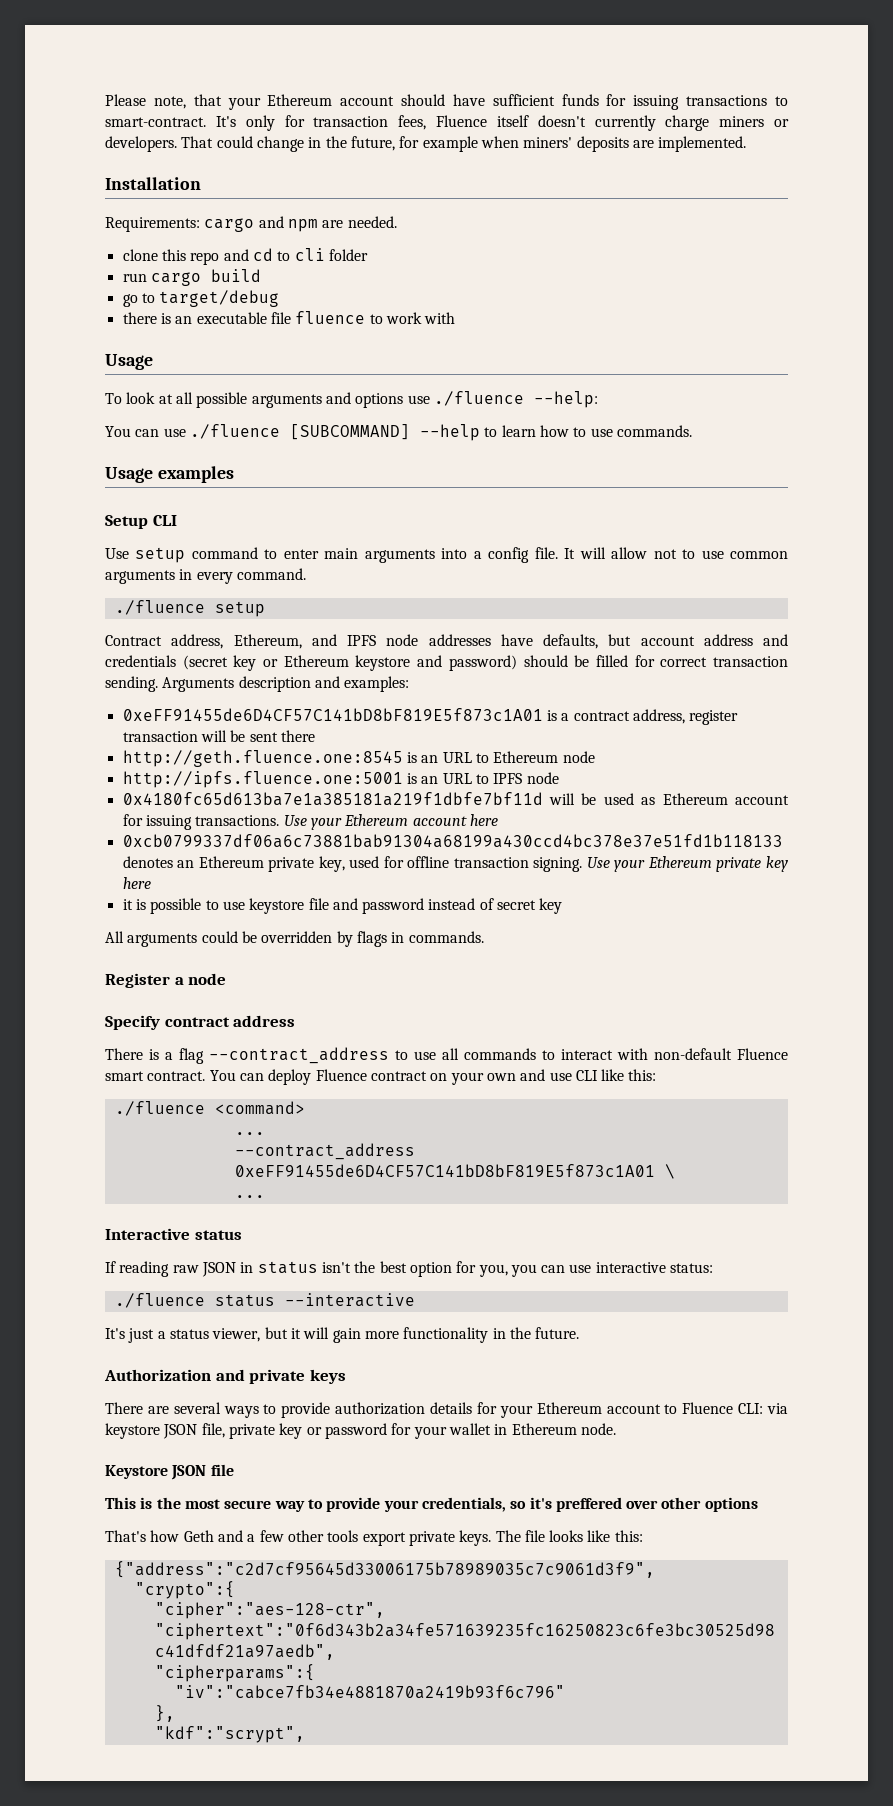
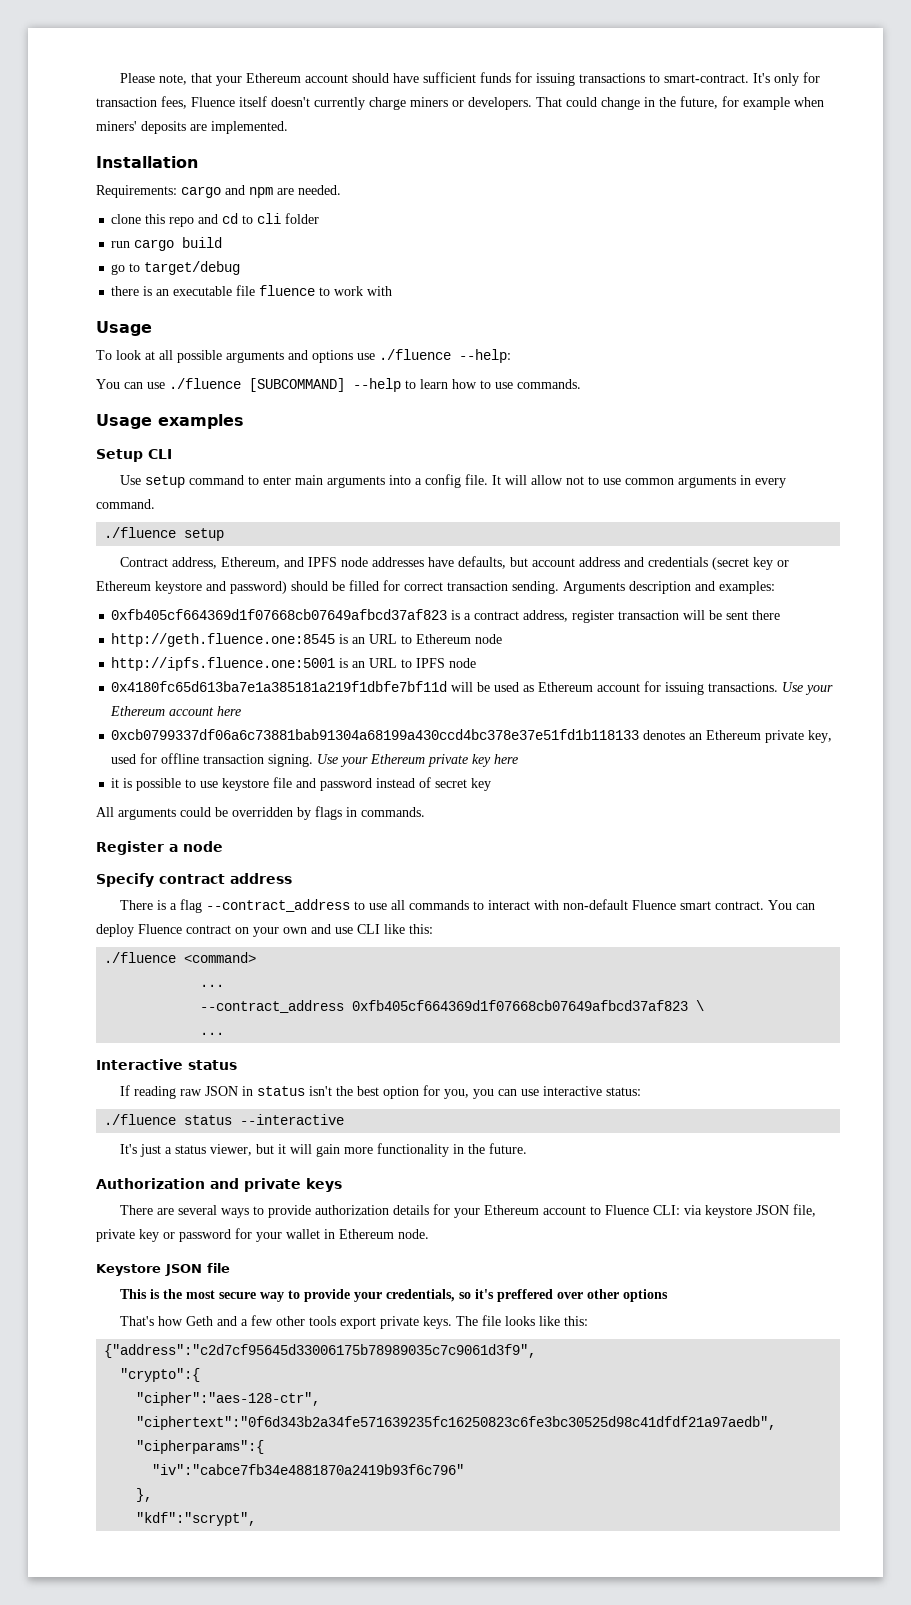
[122,708,543,721] 0xeFF91455de6D4CF57C141bD8bF819E5f873c1A01 -> [111,609,448,620] 0xfb405cf664369d1f07668cb07649afbcd37af823
[234,1164,655,1177] 0xeFF91455de6D4CF57C141bD8bF819E5f873c1A01 -> [352,1000,689,1011] 0xfb405cf664369d1f07668cb07649afbcd37af823

